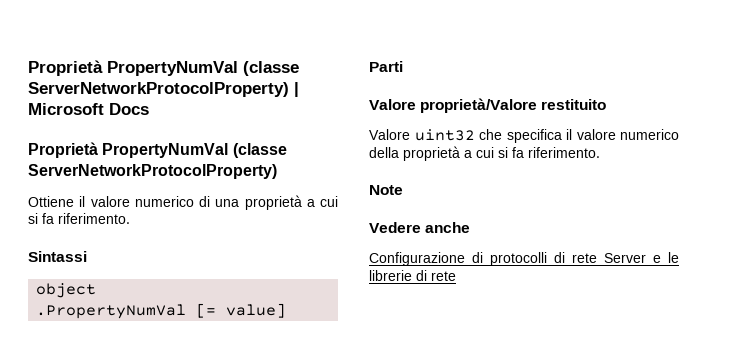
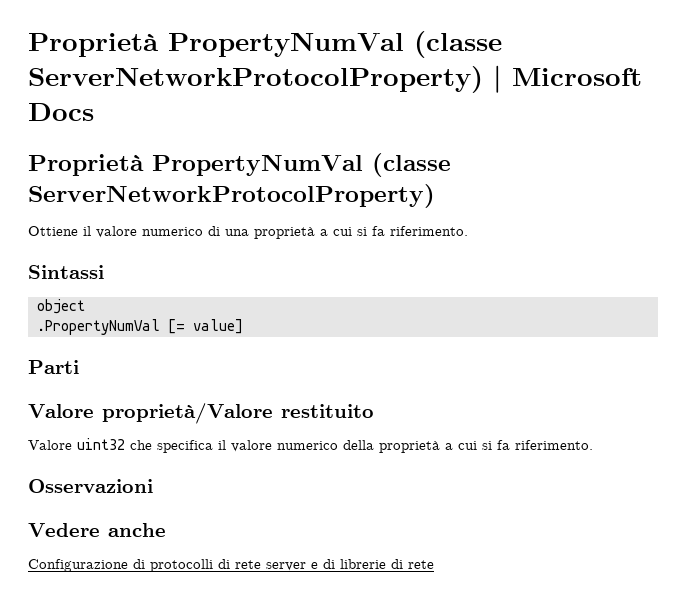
[369,185,403,195] Note -> [28,479,153,493] Osservazioni
[604,252,679,263] Server e le -> [266,559,335,571] server e di

